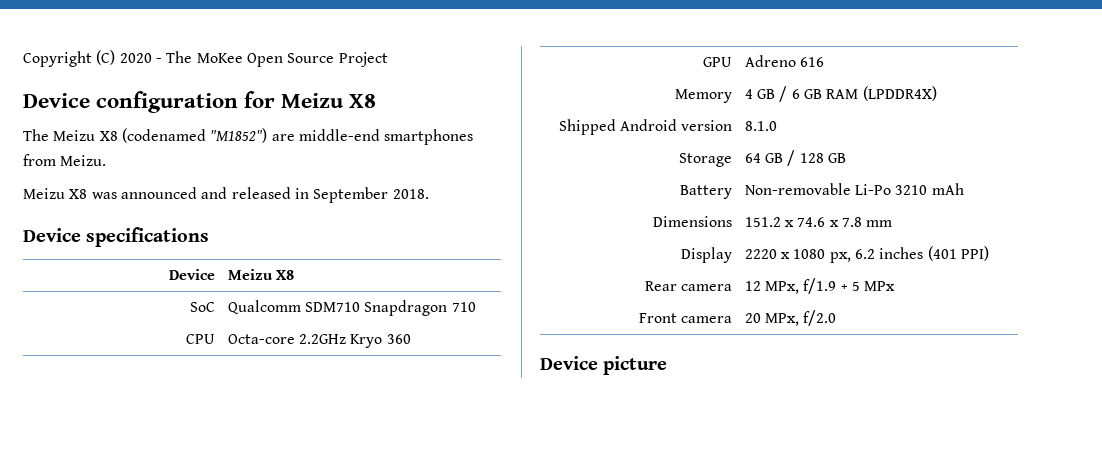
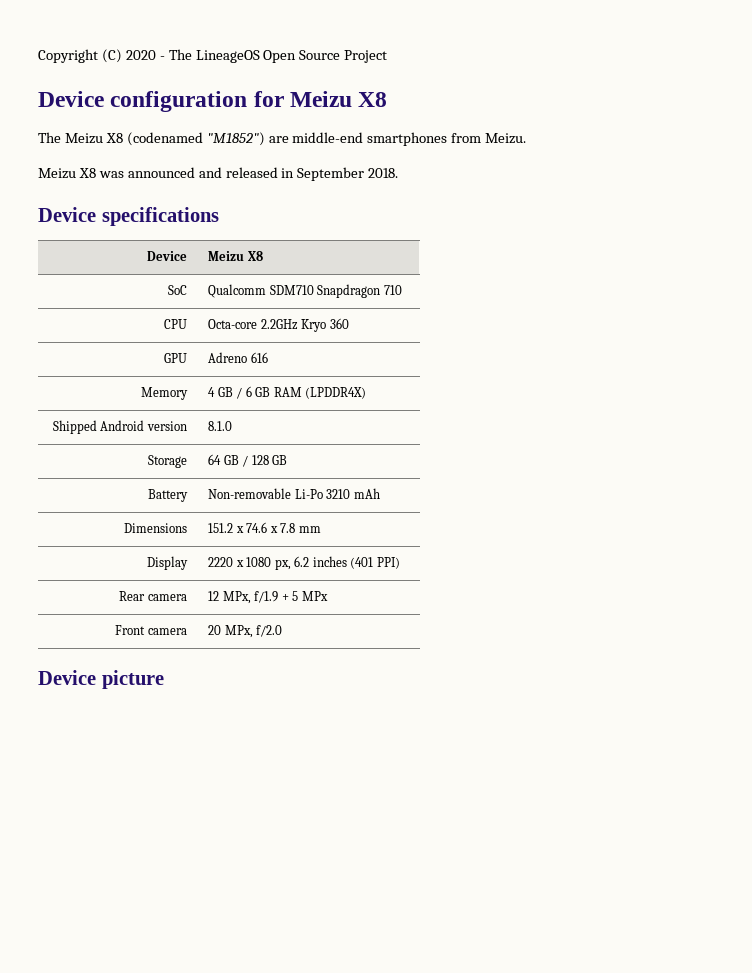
[196,53,243,63] MoKee -> [195,50,260,63] LineageOS

